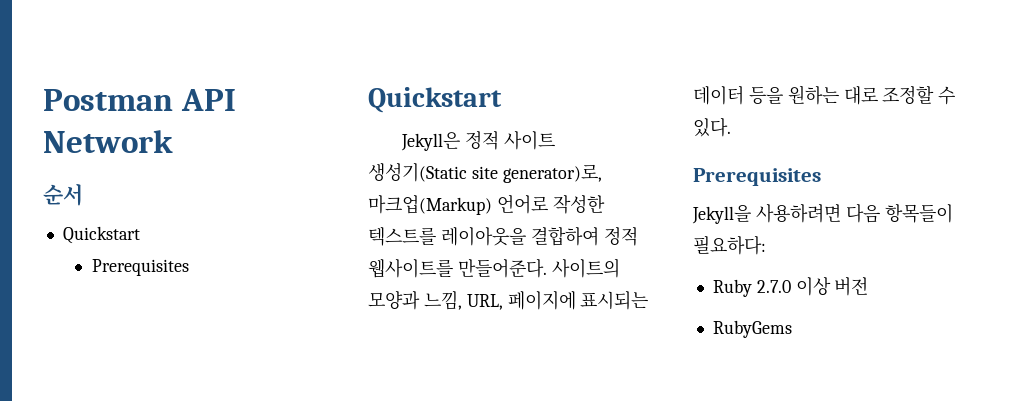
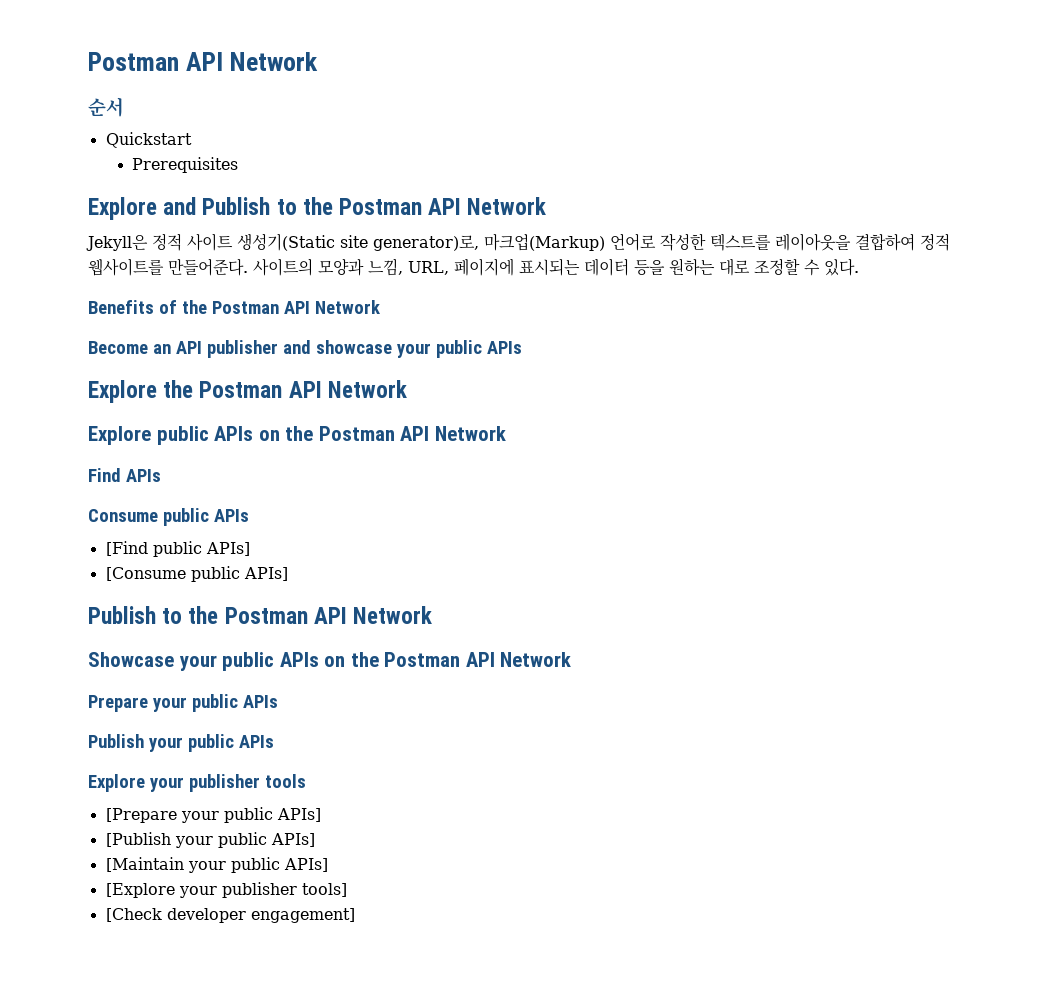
[368,87,502,113] Quickstart -> [88,197,547,220] Explore and Publish to the Postman API Network
[693,168,821,186] [692,203,953,224] [693,235,766,255] [712,277,869,297] [712,320,792,338] Prerequisites // Jekyll을 사용하려면 다음 항목들이 필요하다: // Ruby 2.7.0 이상 버전 // RubyGems -> [88,300,380,314] [88,340,522,358] [88,380,407,403] [88,426,506,445] [88,468,161,482] [88,508,249,526] [105,541,250,557] [105,566,288,582] [88,606,433,624] [88,652,572,671] [88,694,278,712] [88,734,274,752] [88,774,306,792] [105,807,321,823] [105,832,315,848] [105,857,328,873] [105,882,347,898] [105,908,355,923] Benefits of the Postman API Network // Become an API publisher and showcase your public APIs // Explore the Postman API Network // Explore public APIs on the Postman API Network // Find APIs // Consume public APIs // [Find public APIs] // [Consume public APIs] // Publish to the Postman API Network // Showcase your public APIs on the Postman API Network // Prepare your public APIs // Publish your public APIs // Explore your publisher tools // [Prepare your public APIs] // [Publish your public APIs] // [Maintain your public APIs] // [Explore your publisher tools] // [Check developer engagement]

